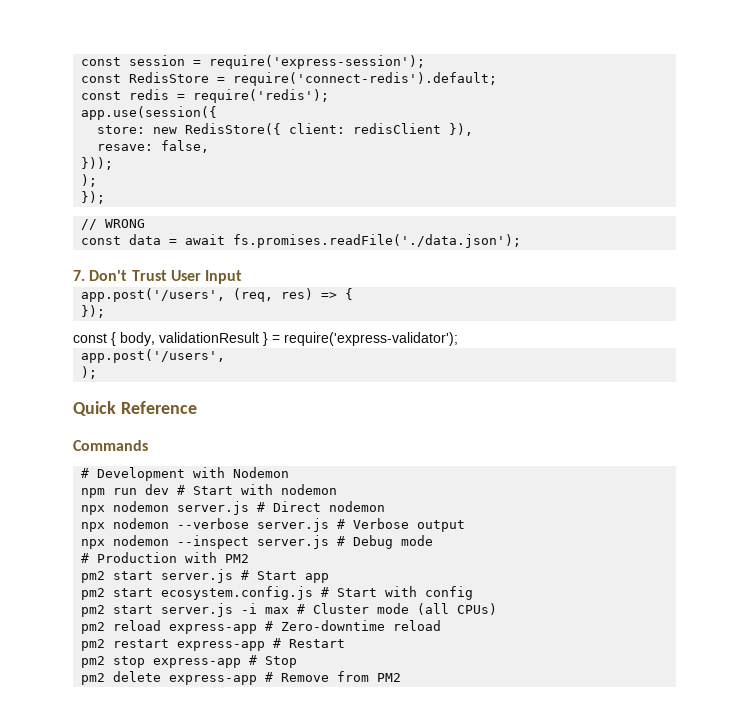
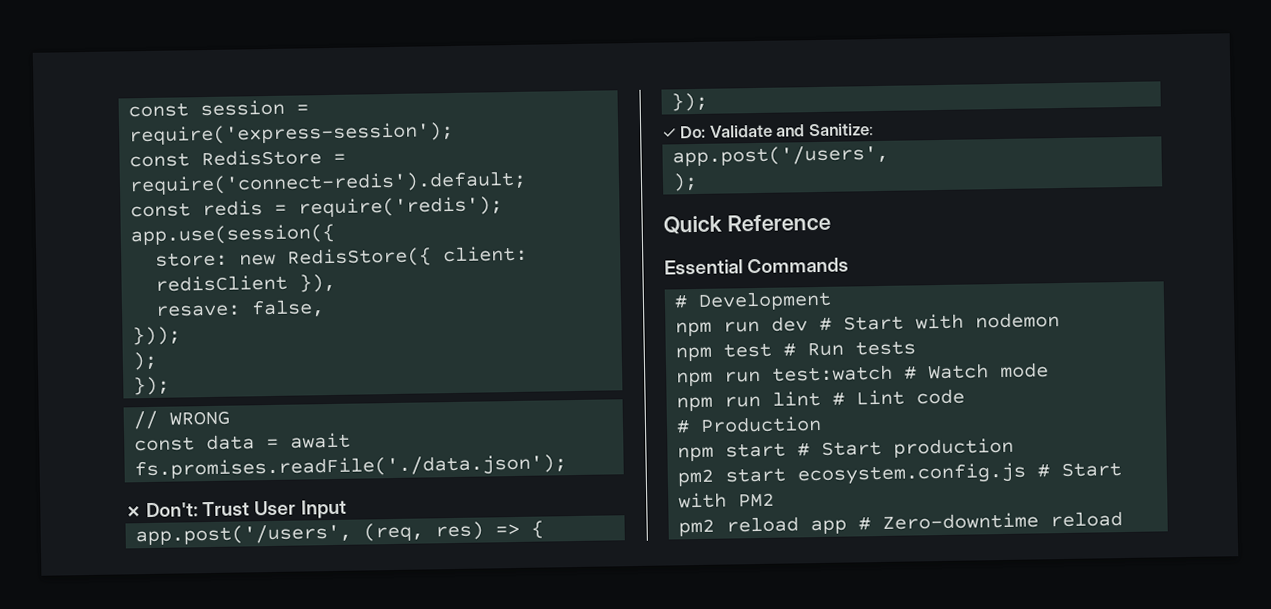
[73,270,128,281] 7. Don't -> [125,502,199,518] ✗ Don't:
[73,332,458,346] const { body, validationResult } = require('express-validator'); -> [662,123,874,139] ✓ Do: Validate and Sanitize:
(197, 407) none -> [664,259,743,275] Essential
[193,467,290,478] with Nodemon -> (832, 300) none
[81,501,386,515] [81,518,466,532] [81,535,434,549] [81,552,250,563] [81,569,330,583] npx nodemon server.js # Direct nodemon // npx nodemon --verbose server.js # Verbose output // npx nodemon --inspect server.js # Debug mode // # Production with PM2 // pm2 start server.js # Start app -> [674,340,916,362] [675,362,1049,387] [675,388,965,412] [675,415,822,434] [676,437,1014,462] npm test # Run tests // npm run test:watch # Watch mode // npm run lint # Lint code // # Production // npm start # Start production
[425,586,474,600] [81,603,498,617] config // pm2 start server.js -i max # Cluster mode (all CPUs) -> [737,492,775,508] PM2
[169,624,258,634] express-app -> [809,519,847,535] app
[81,638,346,651] [81,655,298,668] [81,671,402,685] // pm2 restart express-app # Restart // pm2 stop express-app # Stop // pm2 delete express-app # Remove from PM2 -> (1123, 519) none

